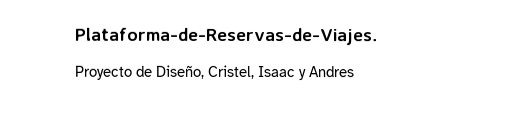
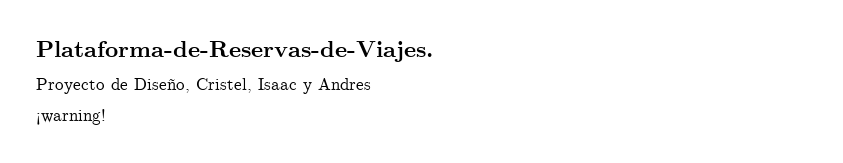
(354, 72) none -> [36,109,106,125] // ¡warning!

